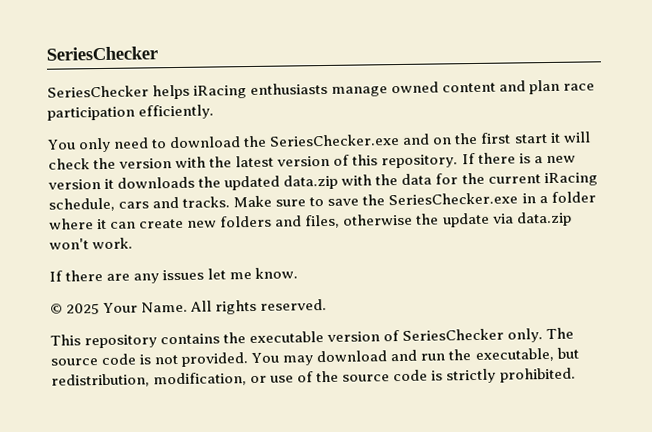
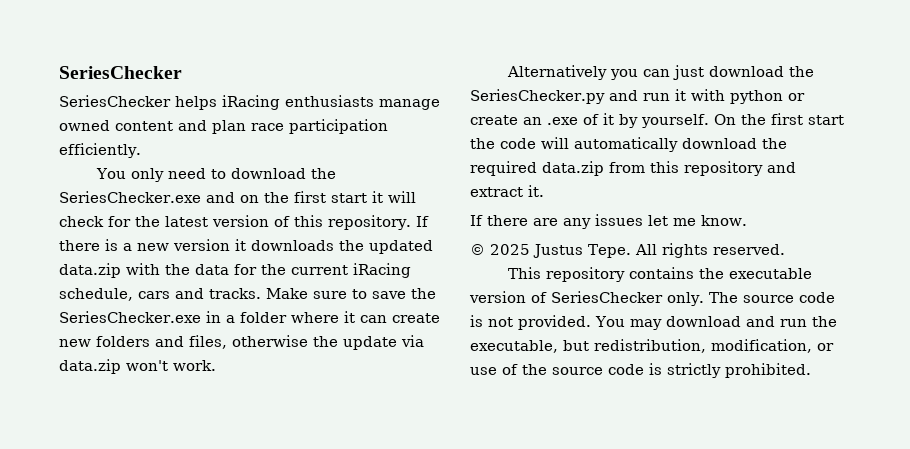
[93,156,207,170] the version with -> [108,216,131,227] for
(134, 243) none -> [507,65,815,80] [470,89,805,104] [470,113,844,128] [470,137,787,152] [470,161,796,176] [470,185,544,197] // Alternatively you can just download the SeriesChecker.py and run it with python or create an .exe of it by yourself. On the first start the code will automatically download the required data.zip from this repository and extract it.
[103,301,189,314] Your Name. -> [533,244,631,258] Justus Tepe.

